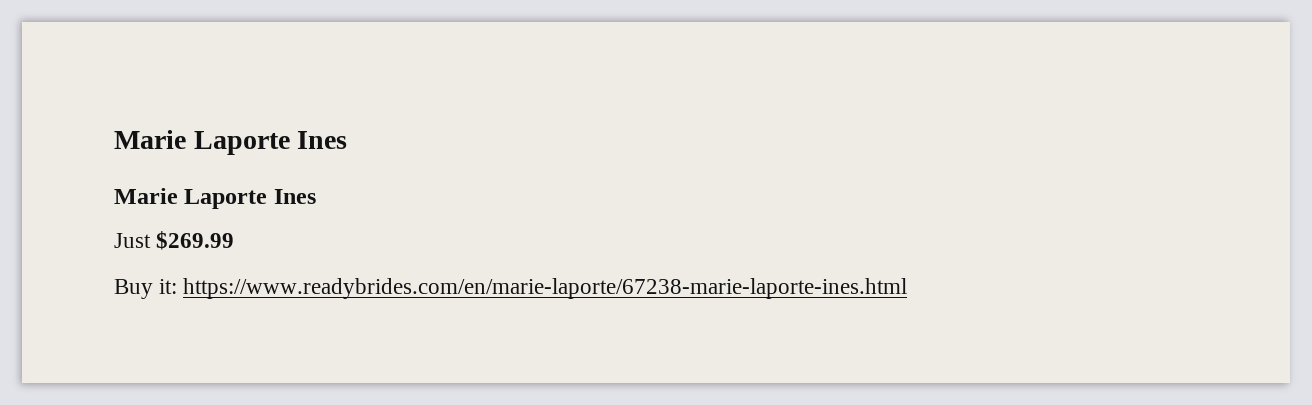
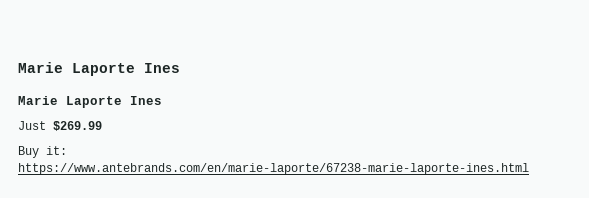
[183,278,908,299] https://www.readybrides.com/en/marie-laporte/67238-marie-laporte-ines.html -> [18,163,529,175] https://www.antebrands.com/en/marie-laporte/67238-marie-laporte-ines.html

